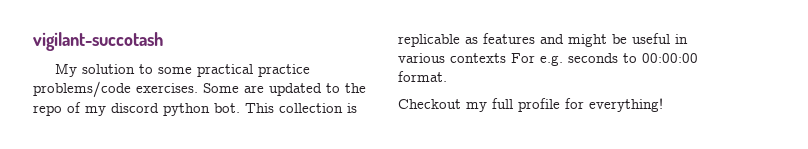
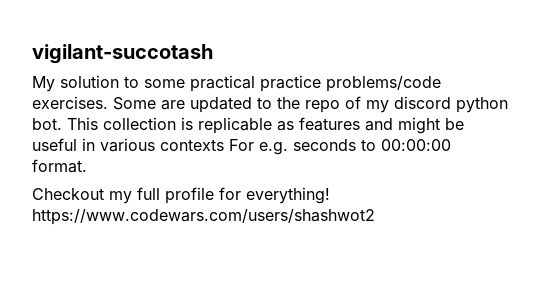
(663, 105) none -> [32,209,375,225] https://www.codewars.com/users/shashwot2

